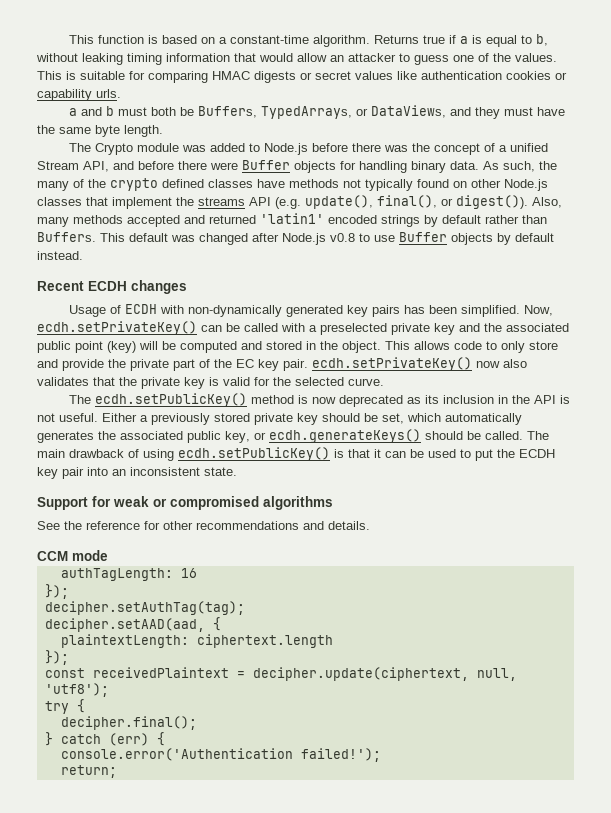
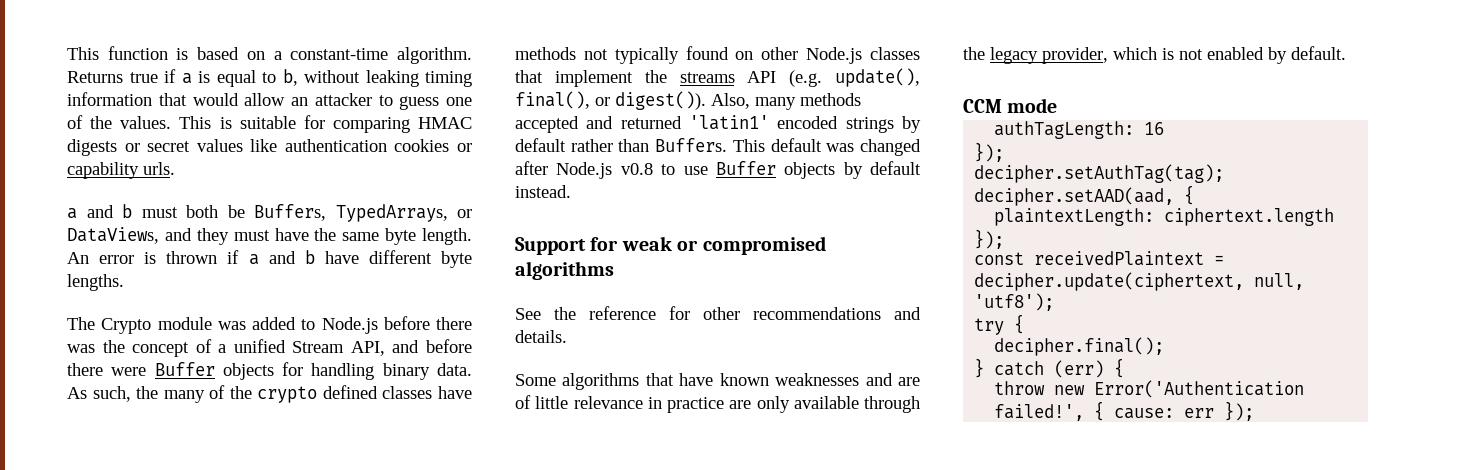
(163, 131) none -> [67,250,472,268] [67,274,124,291] An error is thrown if a and b have different byte lengths.
[37,280,187,294] [69,304,554,317] [37,321,569,335] [37,341,558,353] [37,357,527,371] [37,377,384,389] [69,393,571,407] [37,413,522,425] [37,429,549,443] [37,447,555,461] [37,467,237,479] // Recent ECDH changes // Usage of ECDH with non-dynamically generated key pairs has been simplified. Now, ecdh.setPrivateKey() can be called with a preselected private key and the associated public point (key) will be computed and stored in the object. This allows code to only store and provide the private part of the EC key pair. ecdh.setPrivateKey() now also validates that the private key is valid for the selected curve. // The ecdh.setPublicKey() method is now deprecated as its inclusion in the API is not useful. Either a previously stored private key should be set, which automatically generates the associated public key, or ecdh.generateKeys() should be called. The main drawback of using ecdh.setPublicKey() is that it can be used to put the ECDH key pair into an inconsistent state. -> (571, 191) none
(370, 525) none -> [515,373,920,390] [515,395,920,413] [963,46,1346,64] // Some algorithms that have known weaknesses and are of little relevance in practice are only available through the legacy provider, which is not enabled by default.
[60,748,381,762] [60,765,117,778] console.error('Authentication failed!'); // return; -> [994,380,1305,398] [994,401,1255,421] throw new Error('Authentication failed!', { cause: err });

